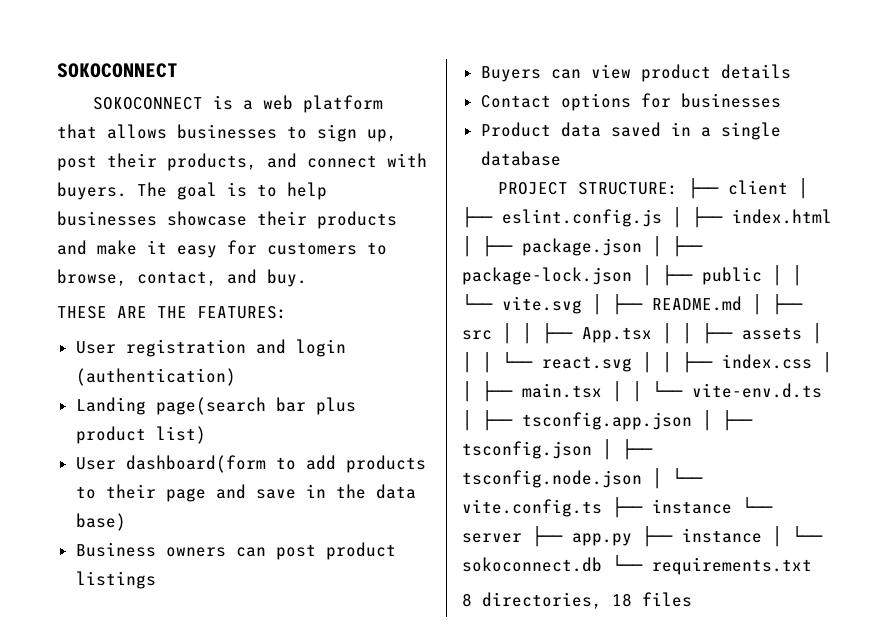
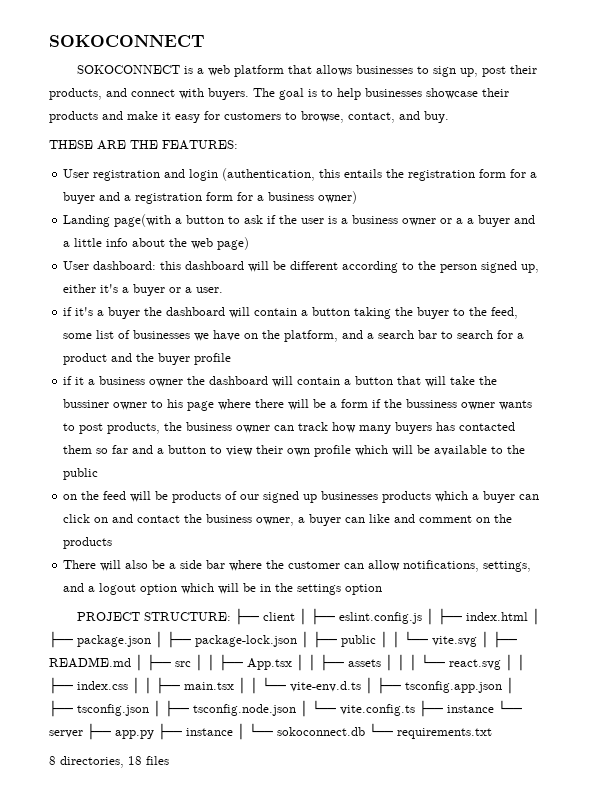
[75,368,236,386] [75,397,356,415] [75,426,206,444] [75,455,426,473] [75,484,416,502] [75,513,126,531] [75,542,396,560] [75,571,156,589] [480,64,791,82] [480,93,781,111] [480,122,781,140] [480,151,561,166] (authentication) // Landing page(search bar plus product list) // User dashboard(form to add products to their page and save in the data base) // Business owners can post product listings // Buyers can view product details // Contact options for businesses // Product data saved in a single database -> [222,168,538,181] [63,191,358,204] [63,214,536,227] [63,237,250,250] [63,261,540,273] [63,284,224,296] [63,307,519,319] [63,330,525,342] [63,353,232,365] [63,376,498,387] [63,399,533,411] [63,422,516,434] [63,445,526,457] [63,468,99,480] [63,491,540,503] [63,514,513,526] [63,537,113,549] [63,560,532,572] [63,583,383,595] (authentication, this entails the registration form for a buyer and a registration form for a business owner) // Landing page(with a button to ask if the user is a business owner or a a buyer and a little info about the web page) // User dashboard: this dashboard will be different according to the person signed up, either it's a buyer or a user. // if it's a buyer the dashboard will contain a button taking the buyer to the feed, some list of businesses we have on the platform, and a search bar to search for a product and the buyer profile // if it a business owner the dashboard will contain a button that will take the bussiner owner to his page where there will be a form if the bussiness owner wants to post products, the business owner can track how many buyers has contacted them so far and a button to view their own profile which will be available to the public // on the feed will be products of our signed up businesses products which a buyer can click on and contact the business owner, a buyer can like and comment on the products // There will also be a side bar where the customer can allow notifications, settings, and a logout option which will be in the settings option

